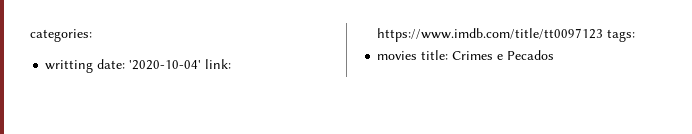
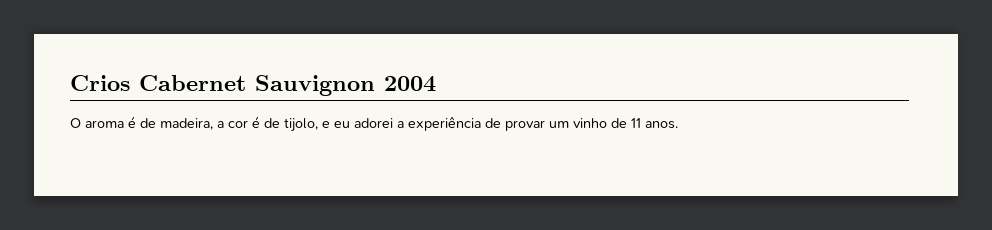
[30,29,92,42] [45,59,232,73] [377,28,636,42] [377,50,555,60] categories: // writting date: '2020-10-04' link: https://www.imdb.com/title/tt0097123 tags: // movies title: Crimes e Pecados -> [70,75,436,96] [70,116,678,132] Crios Cabernet Sauvignon 2004 // O aroma é de madeira, a cor é de tijolo, e eu adorei a experiência de provar um vinho de 11 anos.

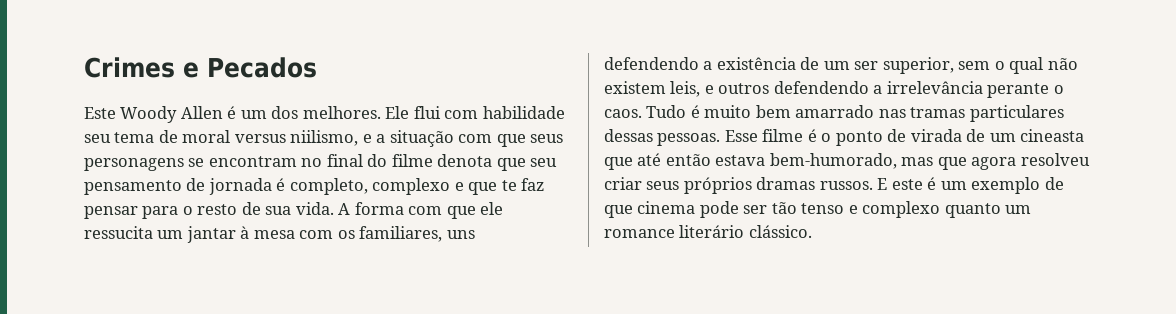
[70,75,436,96] [70,116,678,132] Crios Cabernet Sauvignon 2004 // O aroma é de madeira, a cor é de tijolo, e eu adorei a experiência de provar um vinho de 11 anos. -> [84,57,317,78] [84,106,565,123] [84,130,564,147] [84,154,558,171] [84,178,545,195] [84,202,504,219] [84,226,475,243] [604,57,1078,74] [604,81,1064,98] [604,105,1064,122] [604,129,1085,146] [604,153,1090,170] [604,177,1064,194] [604,201,1032,218] [604,225,812,238] Crimes e Pecados // Este Woody Allen é um dos melhores. Ele flui com habilidade seu tema de moral versus niilismo, e a situação com que seus personagens se encontram no final do filme denota que seu pensamento de jornada é completo, complexo e que te faz pensar para o resto de sua vida. A forma com que ele ressucita um jantar à mesa com os familiares, uns defendendo a existência de um ser superior, sem o qual não existem leis, e outros defendendo a irrelevância perante o caos. Tudo é muito bem amarrado nas tramas particulares dessas pessoas. Esse filme é o ponto de virada de um cineasta que até então estava bem-humorado, mas que agora resolveu criar seus próprios dramas russos. E este é um exemplo de que cinema pode ser tão tenso e complexo quanto um romance literário clássico.

